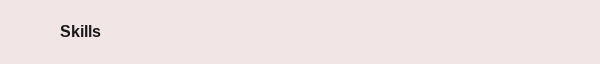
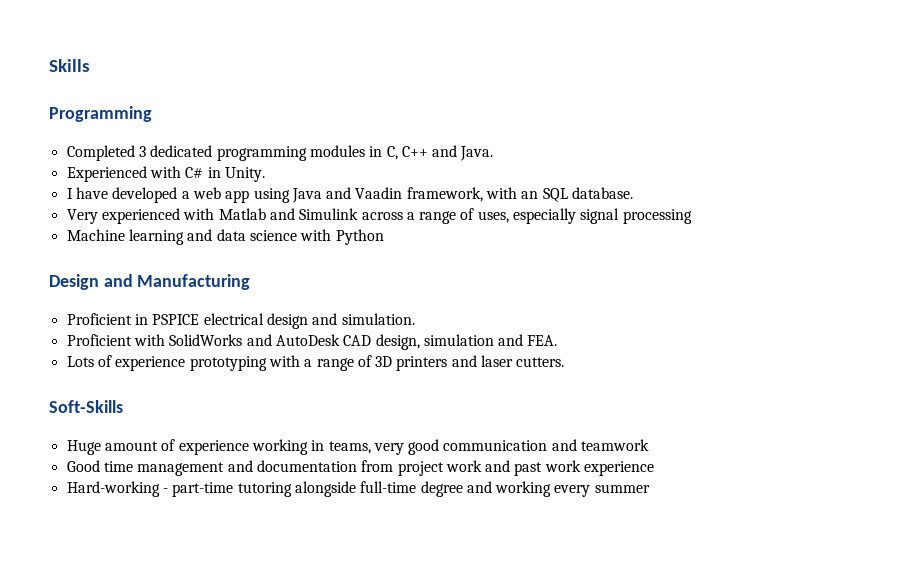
(101, 31) none -> [49,106,152,122] [66,145,494,161] [66,166,265,182] [66,187,634,203] [66,208,692,224] [66,229,384,245] [49,274,251,290] [66,313,415,329] [66,334,558,350] [66,355,565,371] [49,400,123,413] [66,439,650,455] [66,460,655,476] [66,481,650,497] // Programming // Completed 3 dedicated programming modules in C, C++ and Java. // Experienced with C# in Unity. // I have developed a web app using Java and Vaadin framework, with an SQL database. // Very experienced with Matlab and Simulink across a range of uses, especially signal processing // Machine learning and data science with Python // Design and Manufacturing // Proficient in PSPICE electrical design and simulation. // Proficient with SolidWorks and AutoDesk CAD design, simulation and FEA. // Lots of experience prototyping with a range of 3D printers and laser cutters. // Soft-Skills // Huge amount of experience working in teams, very good communication and teamwork // Good time management and documentation from project work and past work experience // Hard-working - part-time tutoring alongside full-time degree and working every summer

